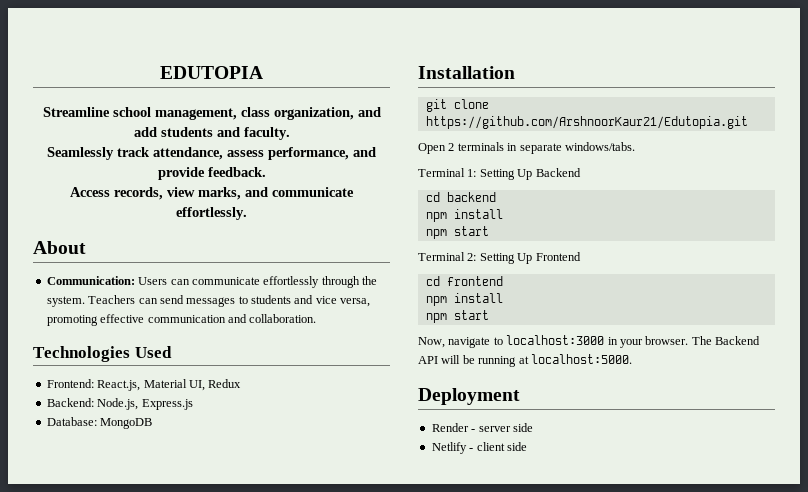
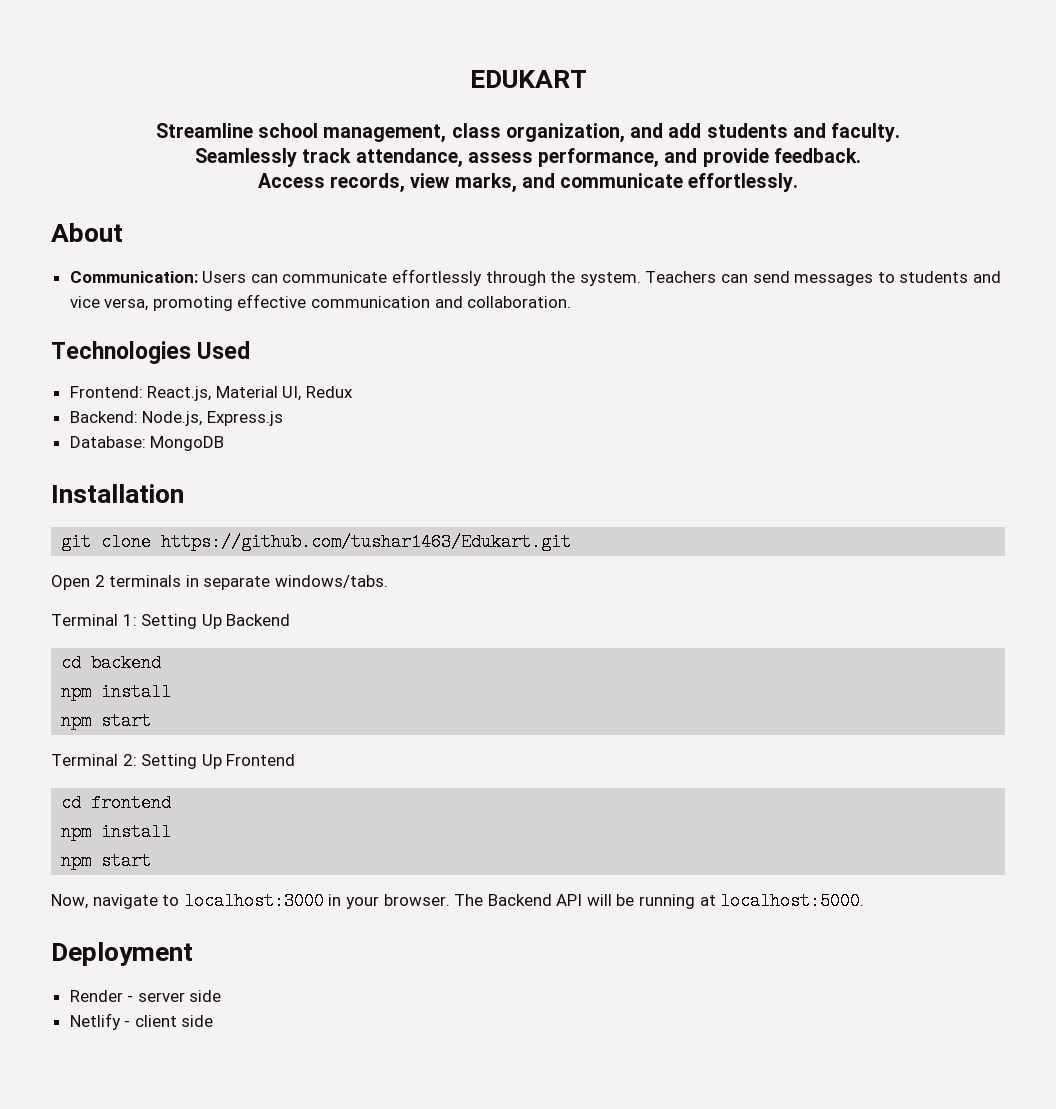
[160,66,263,79] EDUTOPIA -> [469,70,587,88] EDUKART
[425,116,748,129] https://github.com/ArshnoorKaur21/Edutopia.git -> [161,533,572,551] https://github.com/tushar1463/Edukart.git

